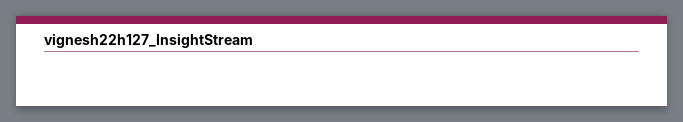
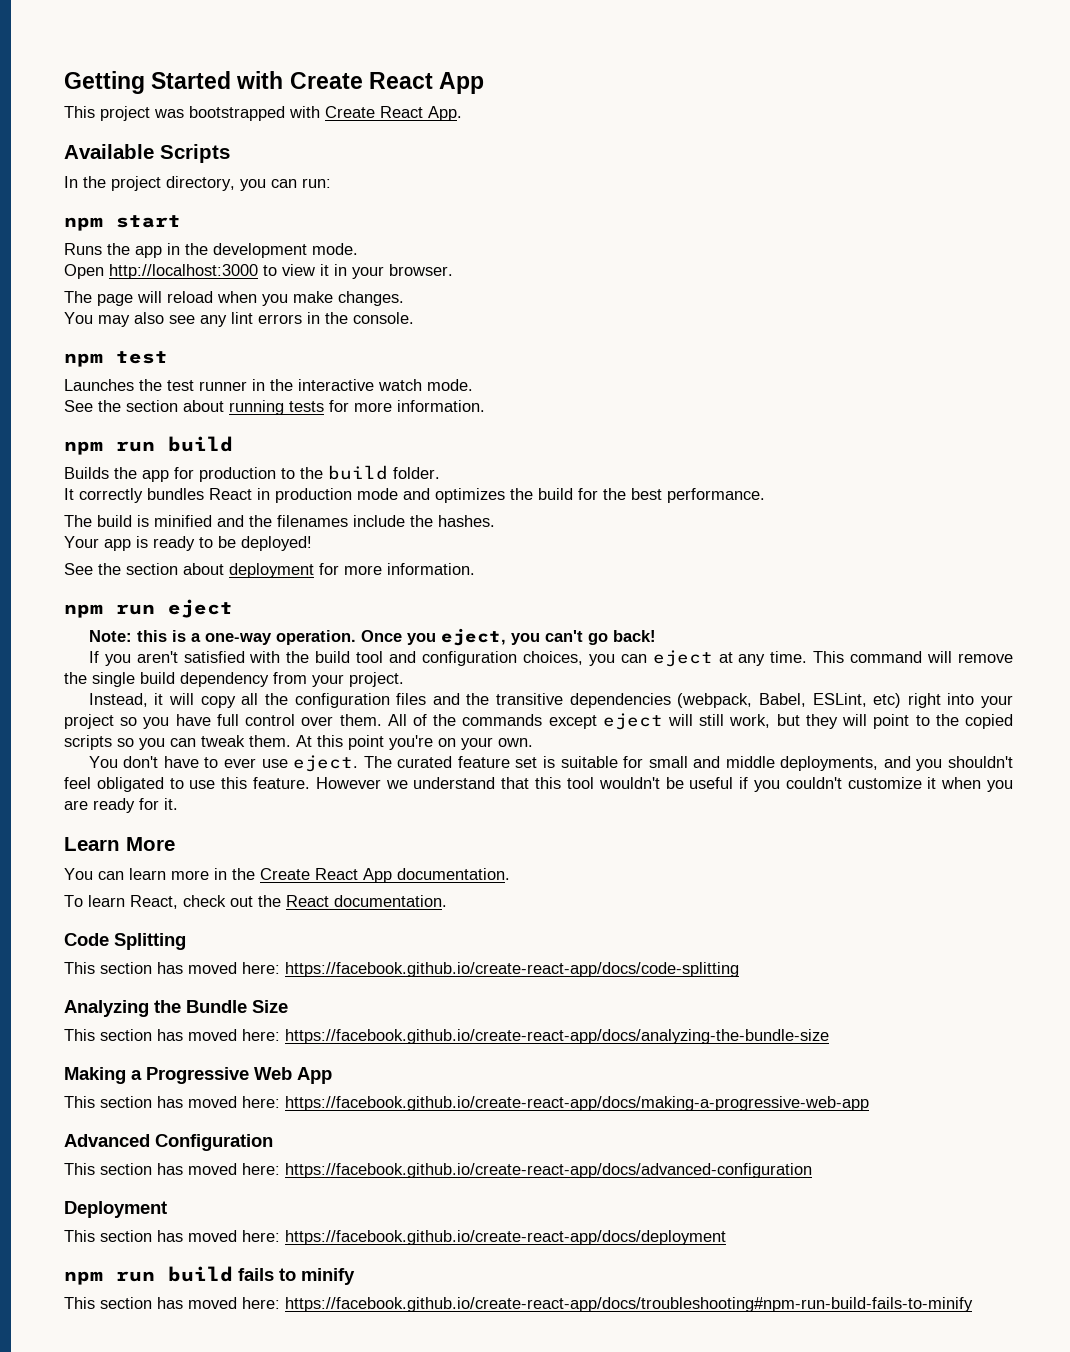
[44,33,253,48] vignesh22h127_InsightStream -> [64,71,485,94] [64,106,462,121] [64,144,230,163] [64,176,331,191] [64,215,181,231] [64,243,358,258] [64,264,453,279] [64,291,404,306] [64,312,414,327] [64,351,168,367] [64,379,473,391] [64,400,485,415] [64,436,233,455] [64,465,440,482] [64,488,765,503] [64,515,495,527] [64,536,312,551] [64,563,475,578] [64,599,233,618] [88,628,656,646] [88,650,1014,667] [64,672,404,687] [88,693,1014,708] [64,713,1014,730] [64,735,533,750] [88,755,1013,772] [64,777,1014,792] [64,798,178,813] [64,837,175,851] [64,868,510,883] [64,895,447,909] [64,933,186,950] [64,962,739,977] [64,1000,288,1017] [64,1029,829,1044] [64,1067,332,1084] [64,1096,869,1111] [64,1134,273,1151] [64,1163,812,1178] [64,1201,167,1218] [64,1230,726,1245] [64,1266,355,1285] [64,1297,973,1312] Getting Started with Create React App // This project was bootstrapped with Create React App. // Available Scripts // In the project directory, you can run: // npm start // Runs the app in the development mode. // Open http://localhost:3000 to view it in your browser. // The page will reload when you make changes. // You may also see any lint errors in the console. // npm test // Launches the test runner in the interactive watch mode. // See the section about running tests for more information. // npm run build // Builds the app for production to the build folder. // It correctly bundles React in production mode and optimizes the build for the best performance. // The build is minified and the filenames include the hashes. // Your app is ready to be deployed! // See the section about deployment for more information. // npm run eject // Note: this is a one-way operation. Once you eject, you can't go back! // If you aren't satisfied with the build tool and configuration choices, you can eject at any time. This command will remove the single build dependency from your project. // Instead, it will copy all the configuration files and the transitive dependencies (webpack, Babel, ESLint, etc) right into your project so you have full control over them. All of the commands except eject will still work, but they will point to the copied scripts so you can tweak them. At this point you're on your own. // You don't have to ever use eject. The curated feature set is suitable for small and middle deployments, and you shouldn't feel obligated to use this feature. However we understand that this tool wouldn't be useful if you couldn't customize it when you are ready for it. // Learn More // You can learn more in the Create React App documentation. // To learn React, check out the React documentation. // Code Splitting // This section has moved here: https://facebook.github.io/create-react-app/docs/code-splitting // Analyzing the Bundle Size // This section has moved here: https://facebook.github.io/create-react-app/docs/analyzing-the-bundle-size // Making a Progressive Web App // This section has moved here: https://facebook.github.io/create-react-app/docs/making-a-progressive-web-app // Advanced Configuration // This section has moved here: https://facebook.github.io/create-react-app/docs/advanced-configuration // Deployment // This section has moved here: https://facebook.github.io/create-react-app/docs/deployment // npm run build fails to minify // This section has moved here: https://facebook.github.io/create-react-app/docs/troubleshooting#npm-run-build-fails-to-minify

